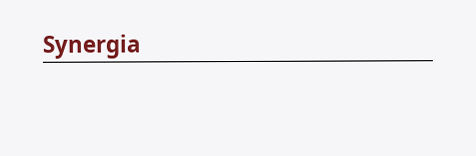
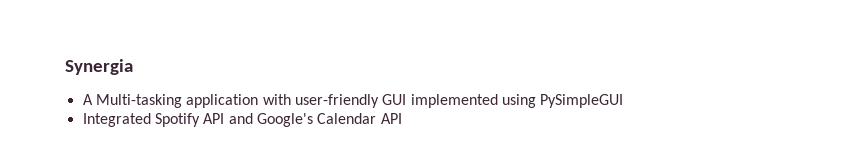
(141, 46) none -> [82,94,624,108] [82,113,402,127] // A Multi-tasking application with user-friendly GUI implemented using PySimpleGUI // Integrated Spotify API and Google's Calendar API

